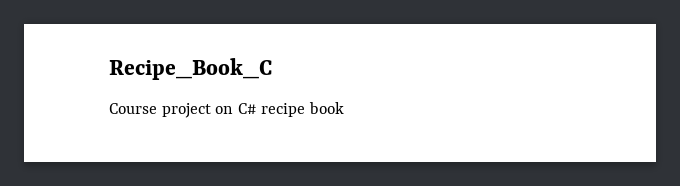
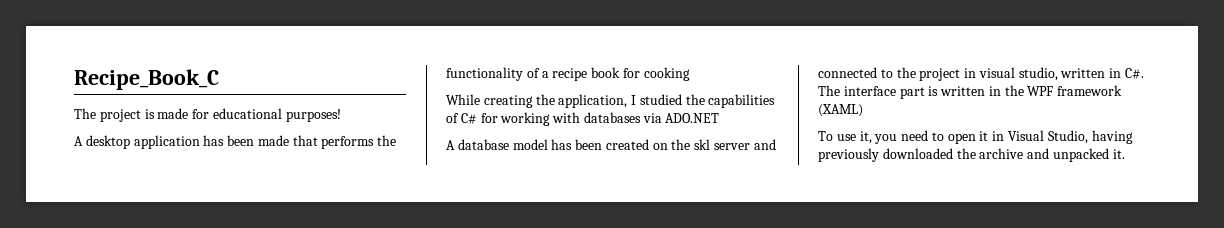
[109,102,344,118] Course project on C# recipe book -> [74,108,341,122] [74,135,397,149] [446,67,690,81] [446,94,776,108] [446,112,720,126] [446,139,776,150] [818,67,1145,81] [818,85,1123,99] [818,104,863,117] [818,130,1133,144] [818,148,1125,162] The project is made for educational purposes! // A desktop application has been made that performs the functionality of a recipe book for cooking // While creating the application, I studied the capabilities of C# for working with databases via ADO.NET // A database model has been created on the skl server and connected to the project in visual studio, written in C#. The interface part is written in the WPF framework (XAML) // To use it, you need to open it in Visual Studio, having previously downloaded the archive and unpacked it.

